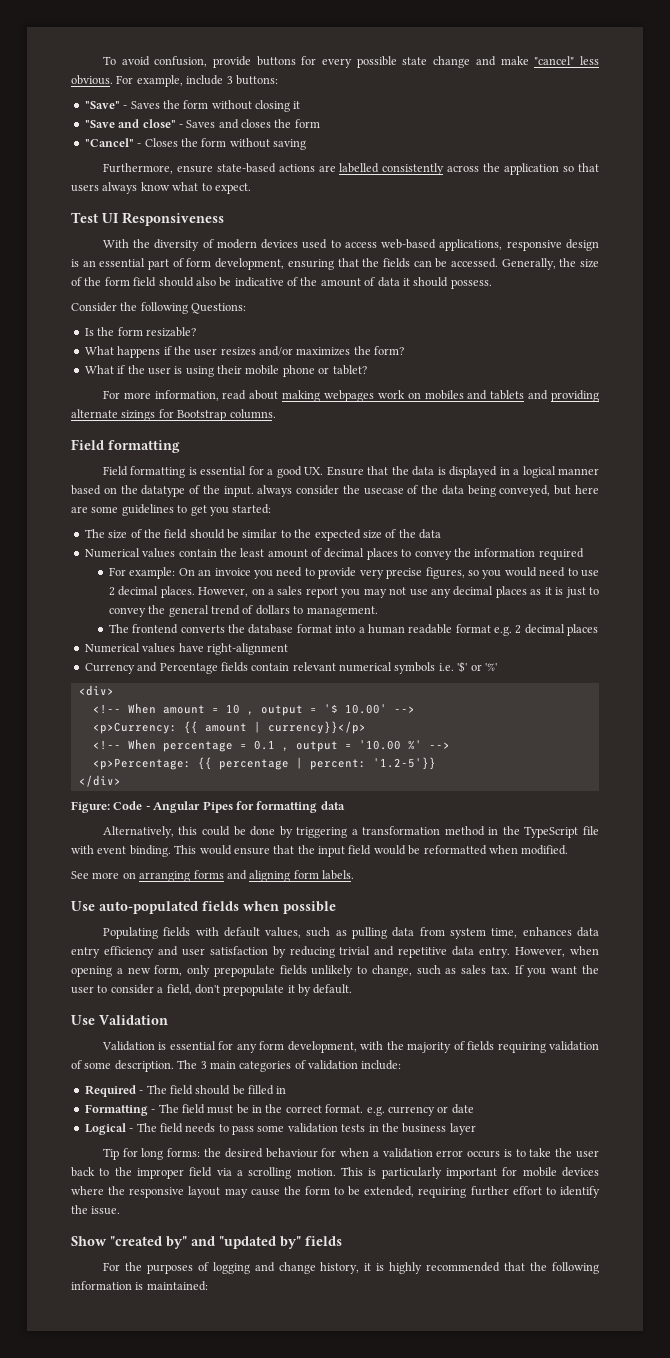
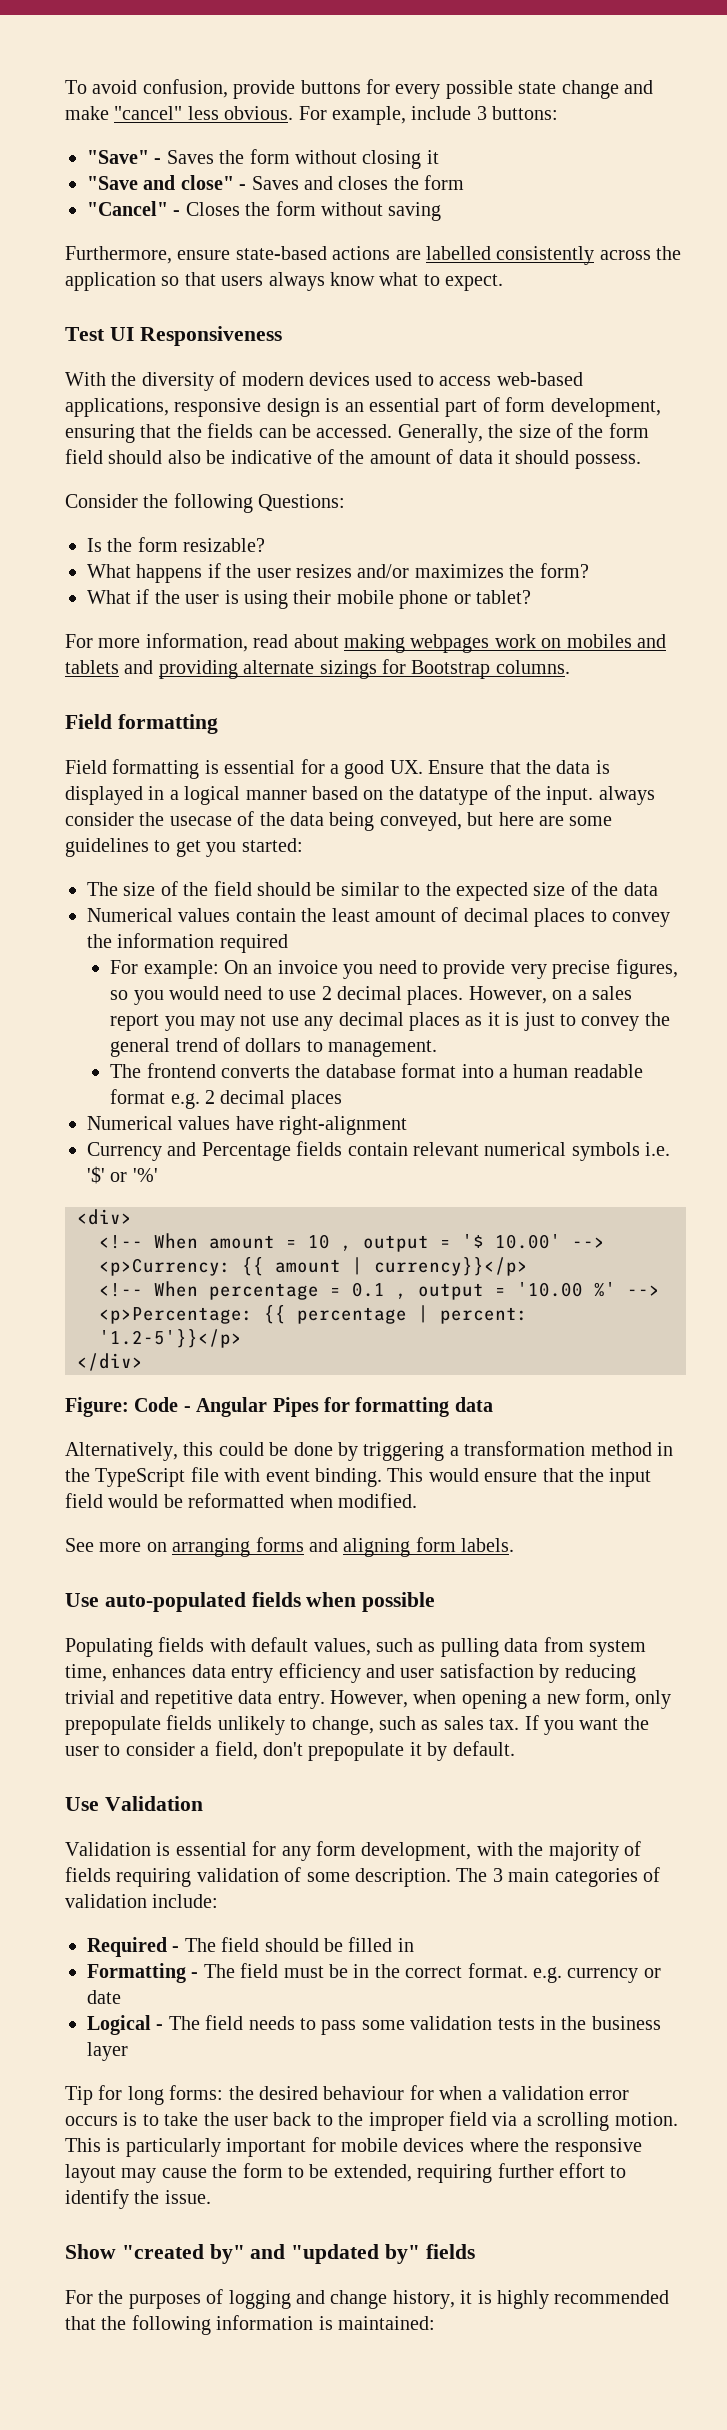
[372,757,436,770] '1.2-5'}} -> [99,1329,242,1348] '1.2-5'}}</p>

